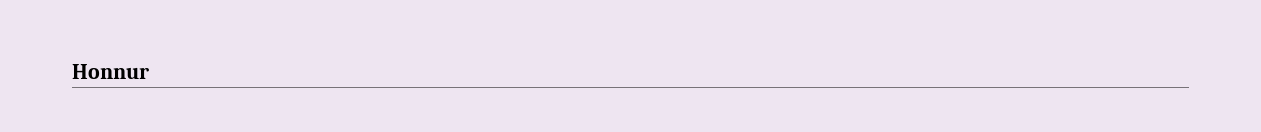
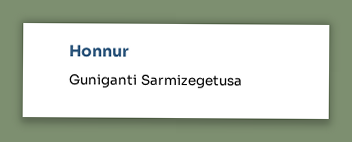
(149, 71) none -> [68,73,242,89] // Guniganti Sarmizegetusa

